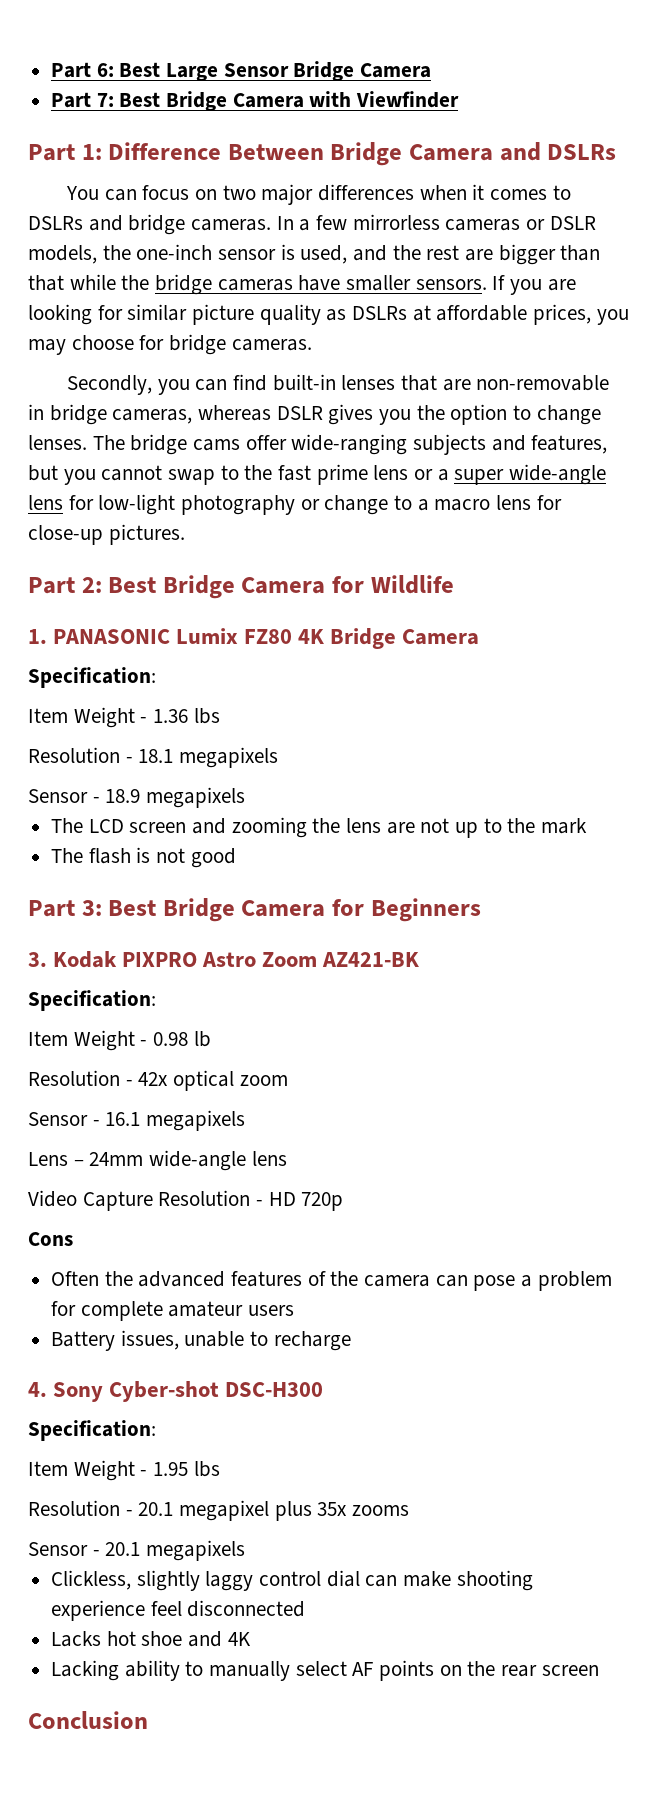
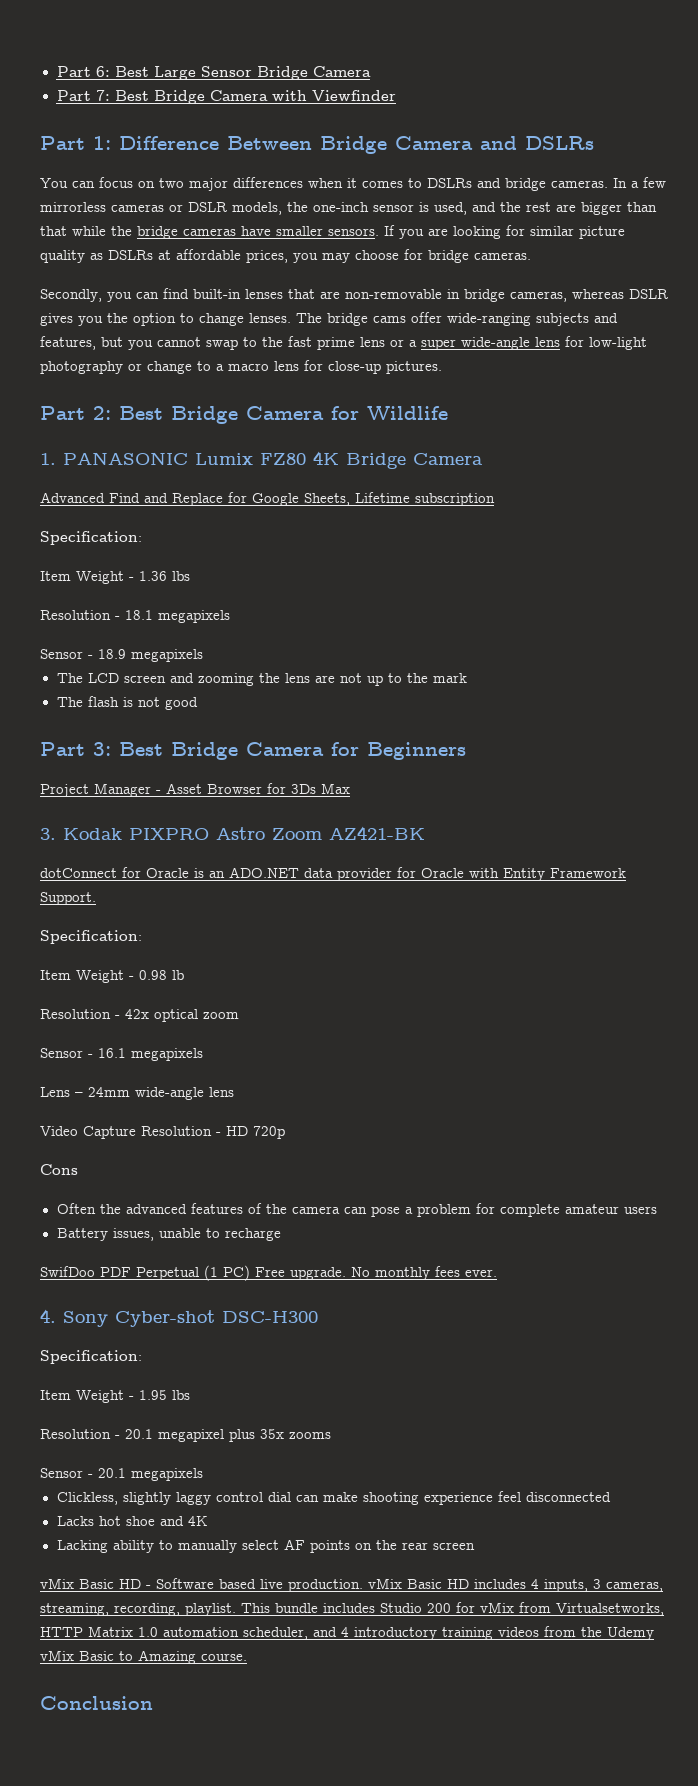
(480, 637) none -> [40,492,495,506] // Advanced Find and Replace for Google Sheets, Lifetime subscription
(481, 910) none -> [40,783,350,797] // Project Manager - Asset Browser for 3Ds Max
(420, 959) none -> [40,867,626,881] [40,892,96,905] // dotConnect for Oracle is an ADO.NET data provider for Oracle with Entity Framework Support.
(351, 1341) none -> [40,1265,497,1281] // SwifDoo PDF Perpetual (1 PC) Free upgrade. No monthly fees ever.
(599, 1670) none -> [40,1578,663,1592] [40,1602,664,1616] [40,1626,654,1640] [40,1650,247,1664] // vMix Basic HD - Software based live production. vMix Basic HD includes 4 inputs, 3 cameras, streaming, recording, playlist. This bundle includes Studio 200 for vMix from Virtualsetworks, HTTP Matrix 1.0 automation scheduler, and 4 introductory training videos from the Udemy vMix Basic to Amazing course.

